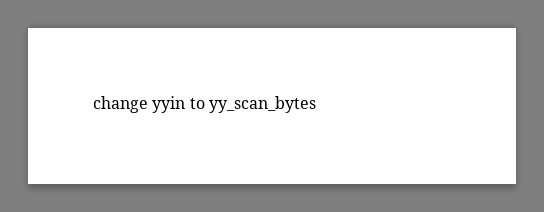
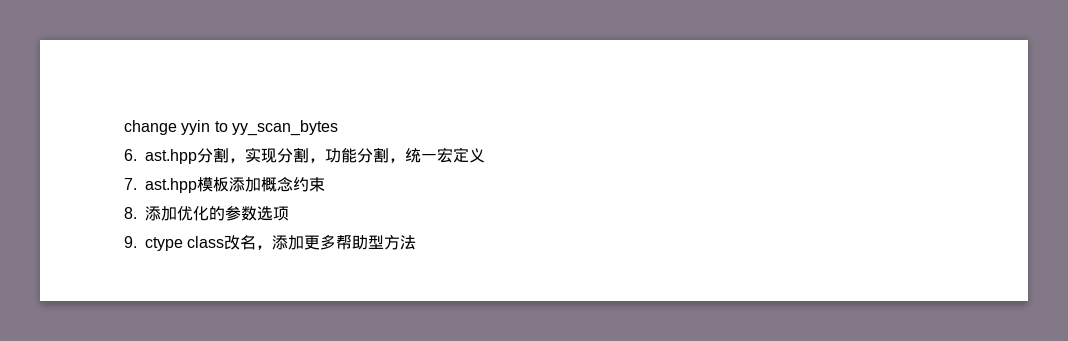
(316, 104) none -> [124,147,485,164] [124,176,325,193] [124,206,289,221] [124,234,417,251] // 6. ast.hpp分割，实现分割，功能分割，统一宏定义 // 7. ast.hpp模板添加概念约束 // 8.添加优化的参数选项 // 9. ctype class改名，添加更多帮助型方法

